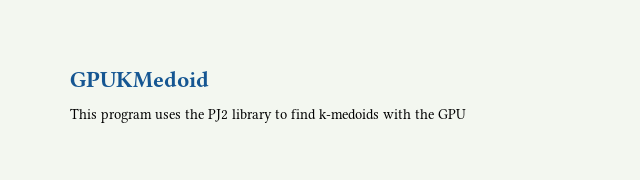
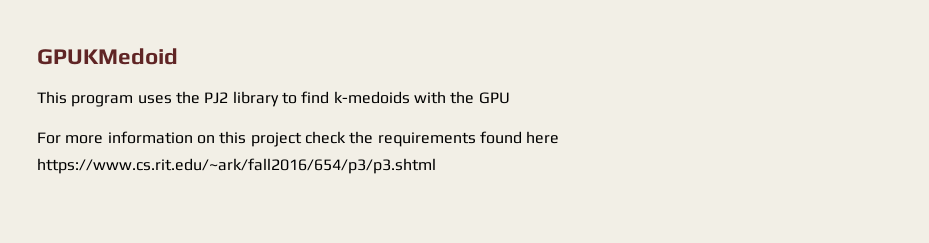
(466, 114) none -> [37,131,560,147] [37,158,436,174] // For more information on this project check the requirements found here https://www.cs.rit.edu/~ark/fall2016/654/p3/p3.shtml

